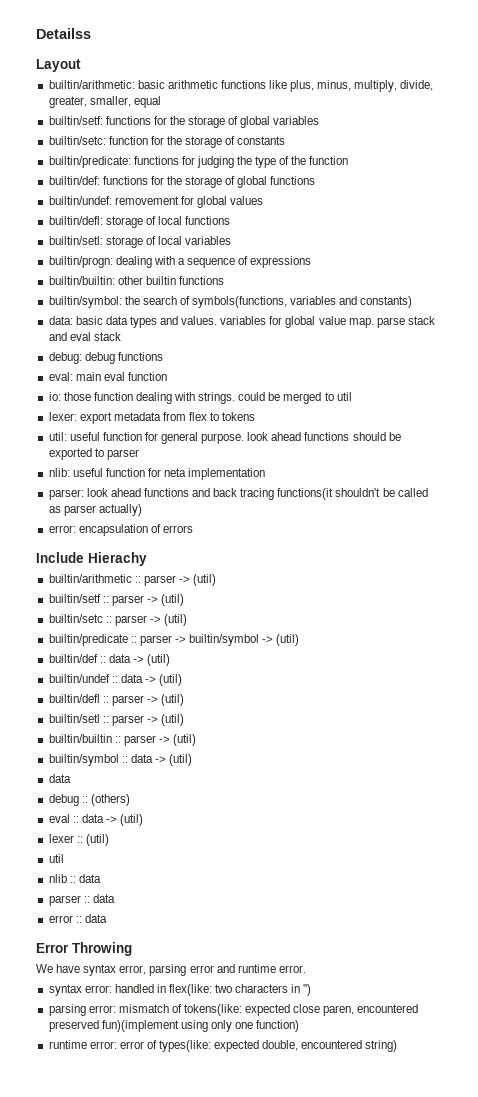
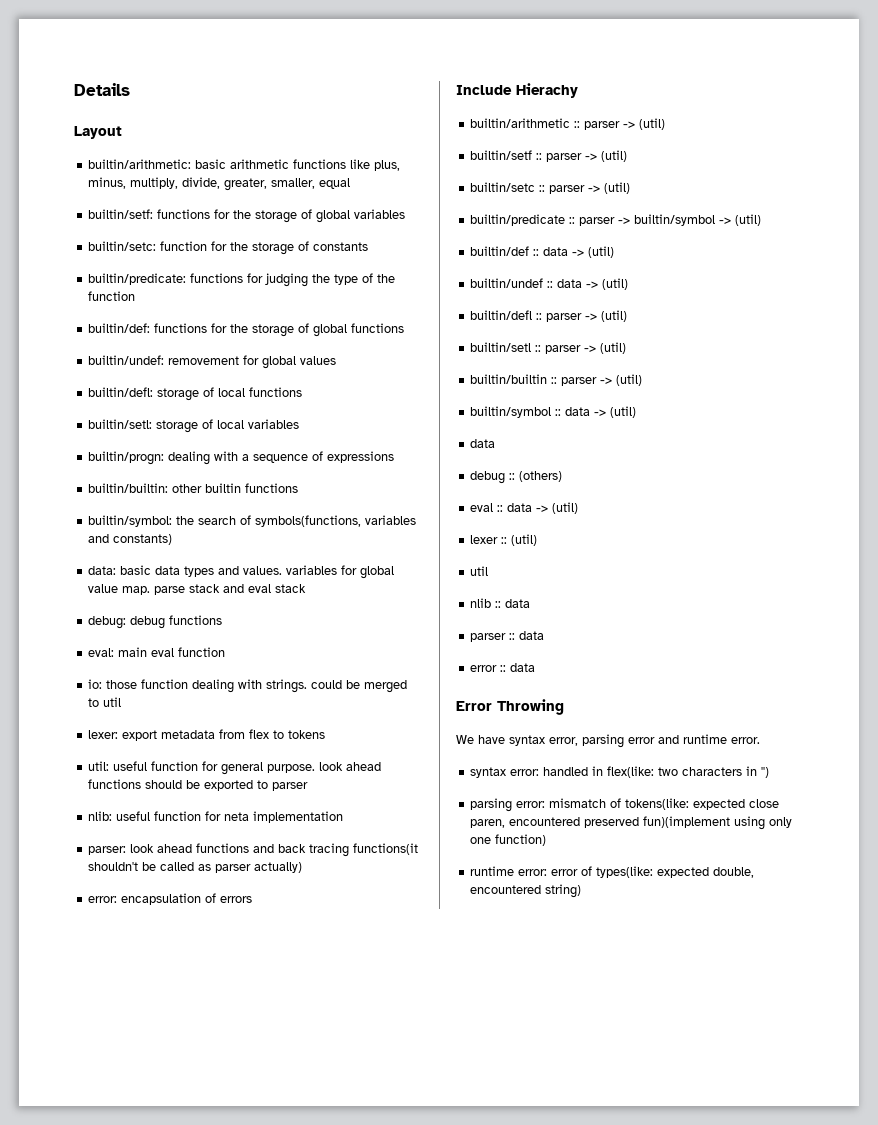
[36,28,91,39] Detailss -> [74,83,130,96] Details

